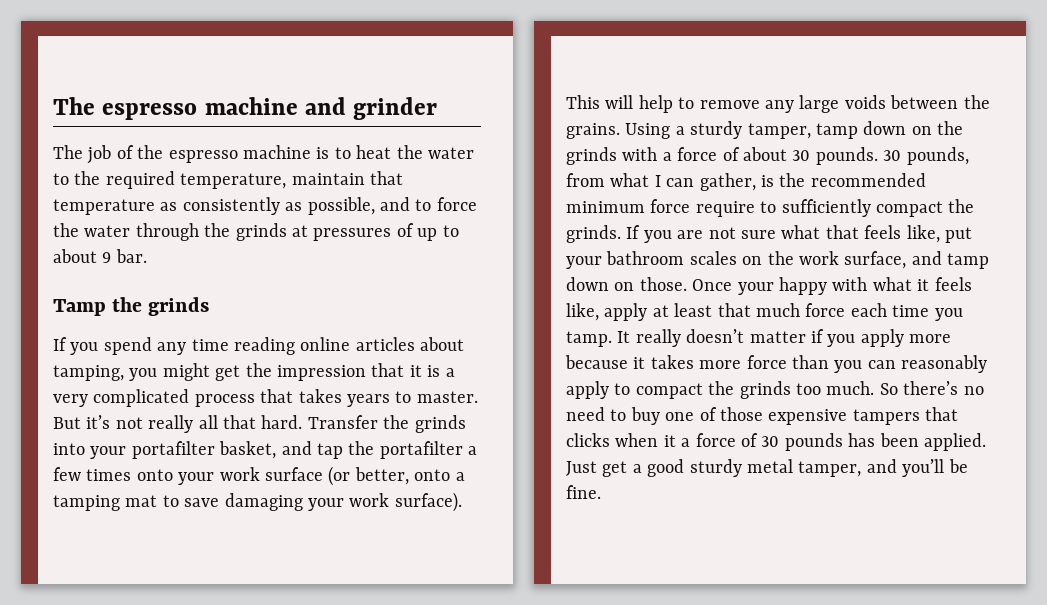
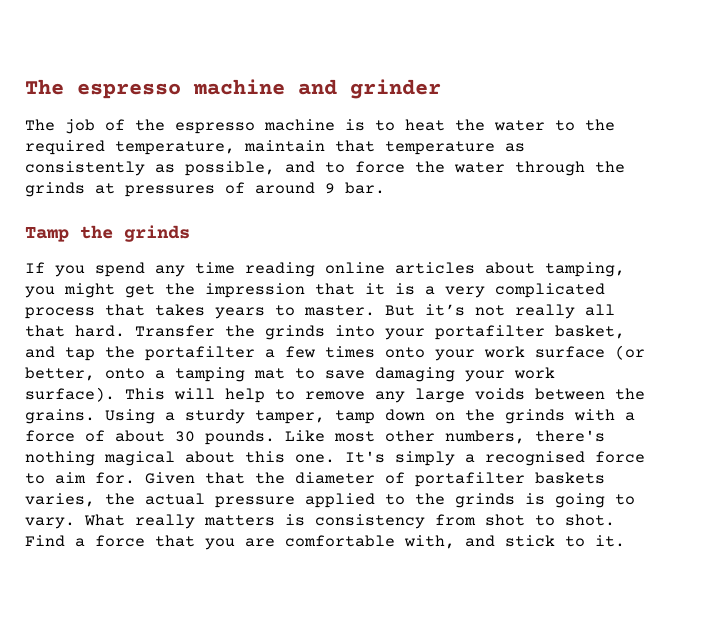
[417,225,459,241] [53,249,97,263] up to about -> [255,182,315,194] around
[883,147,969,165] [566,173,926,191] [566,199,975,217] [566,225,972,243] [566,251,990,269] [566,277,972,295] [566,303,963,321] [566,329,952,347] [565,355,988,373] [566,381,984,399] [566,407,959,425] [566,433,986,451] [566,459,968,477] [566,485,601,499] 30 pounds, from what I can gather, is the recommended minimum force require to sufficiently compact the grinds. If you are not sure what that feels like, put your bathroom scales on the work surface, and tamp down on those. Once your happy with what it feels like, apply at least that much force each time you tamp. It really doesn’t matter if you apply more because it takes more force than you can reasonably apply to compact the grinds too much. So there’s no need to buy one of those expensive tampers that clicks when it a force of 30 pounds has been applied. Just get a good sturdy metal tamper, and you’ll be fine. -> [285,430,605,444] [25,451,645,466] [25,472,605,487] [25,493,635,508] [25,514,615,529] [25,535,625,550] Like most other numbers, there's nothing magical about this one. It's simply a recognised force to aim for. Given that the diameter of portafilter baskets varies, the actual pressure applied to the grinds is going to vary. What really matters is consistency from shot to shot. Find a force that you are comfortable with, and stick to it.

